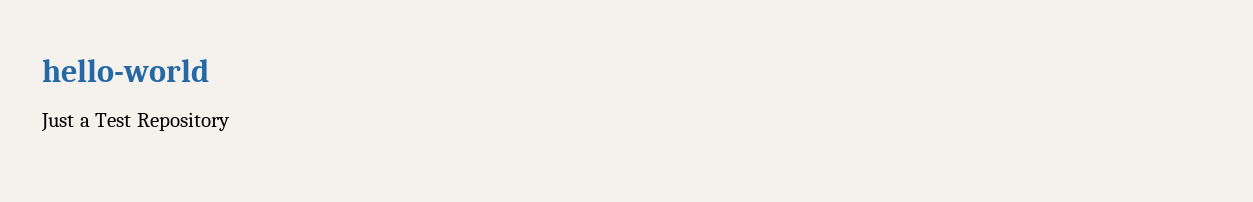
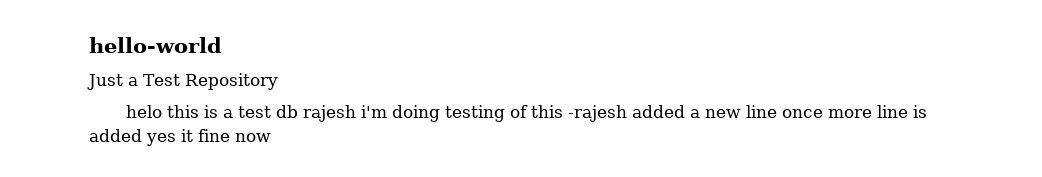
(230, 121) none -> [125,105,927,122] [89,129,271,146] // helo this is a test db rajesh i'm doing testing of this -rajesh added a new line once more line is added yes it fine now

